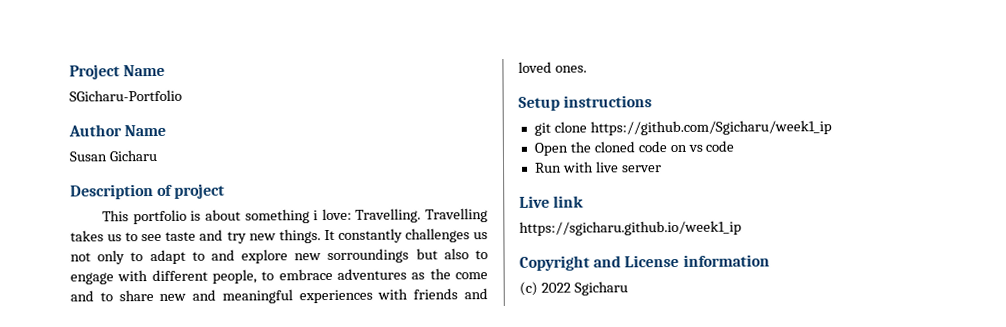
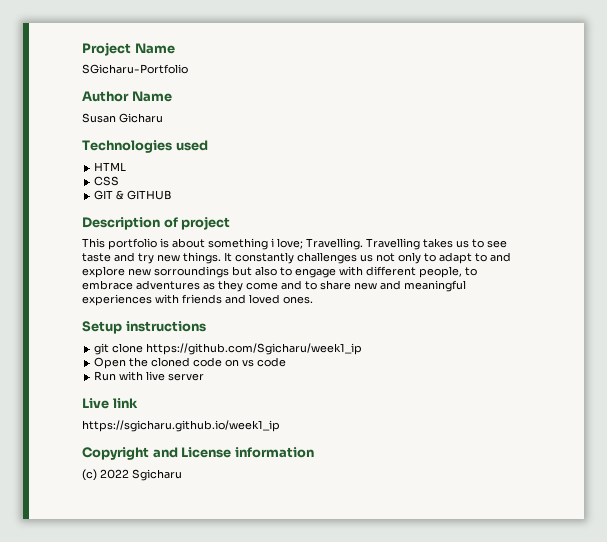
(157, 155) none -> [82,140,208,153] [94,162,127,171] [94,176,120,186] [94,190,172,200] // Technologies used // HTML // CSS // GIT & GITHUB
[321,208,352,221] love: -> [277,238,303,249] love;
[429,268,451,280] the -> [218,280,243,292] they

